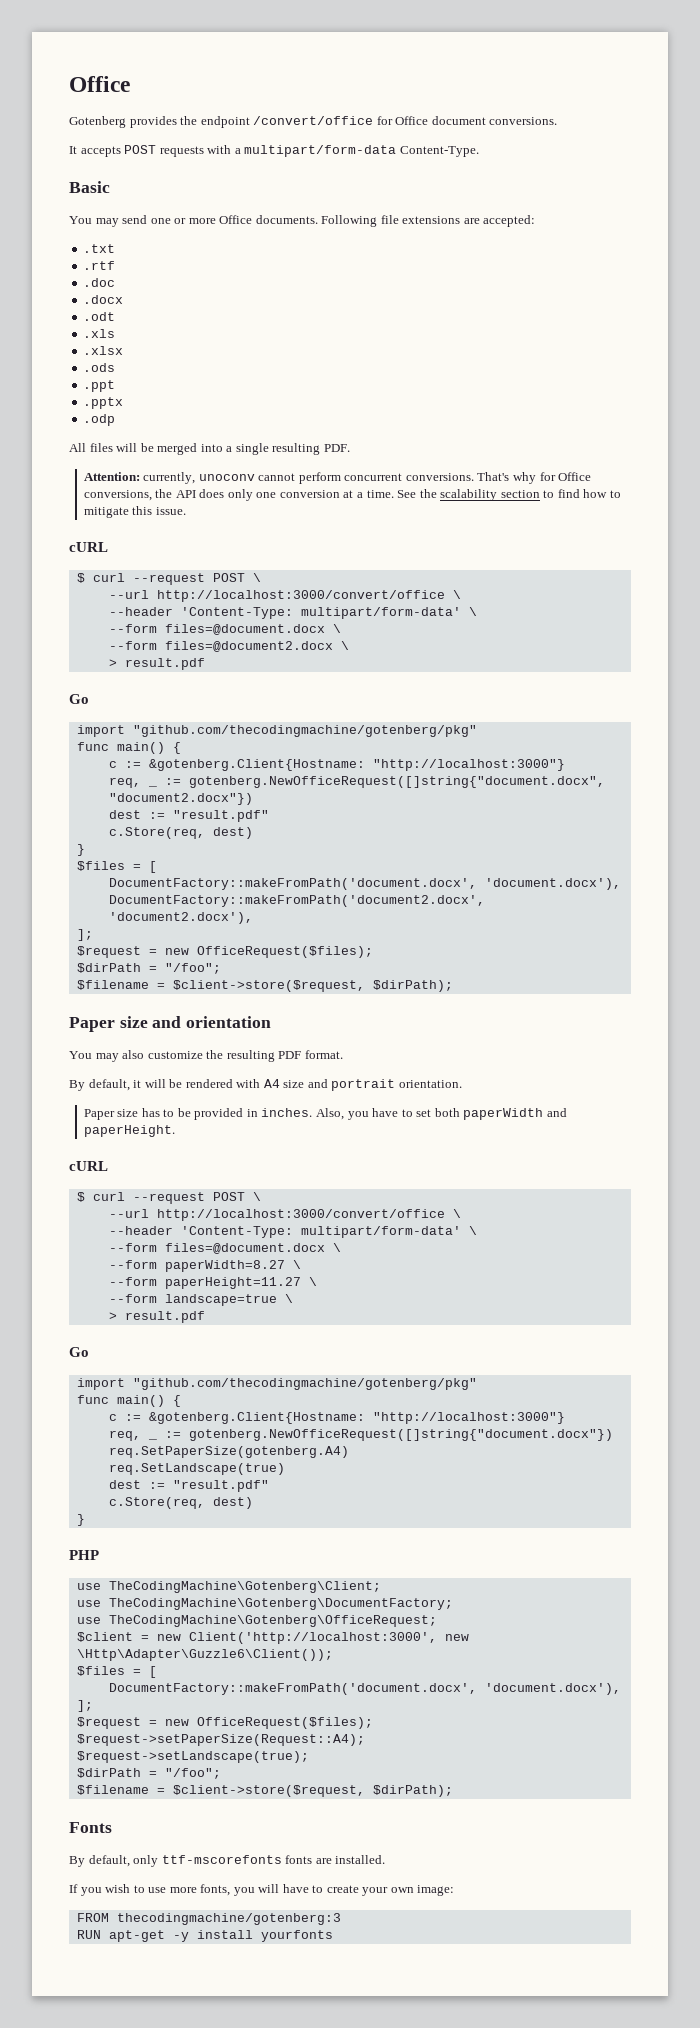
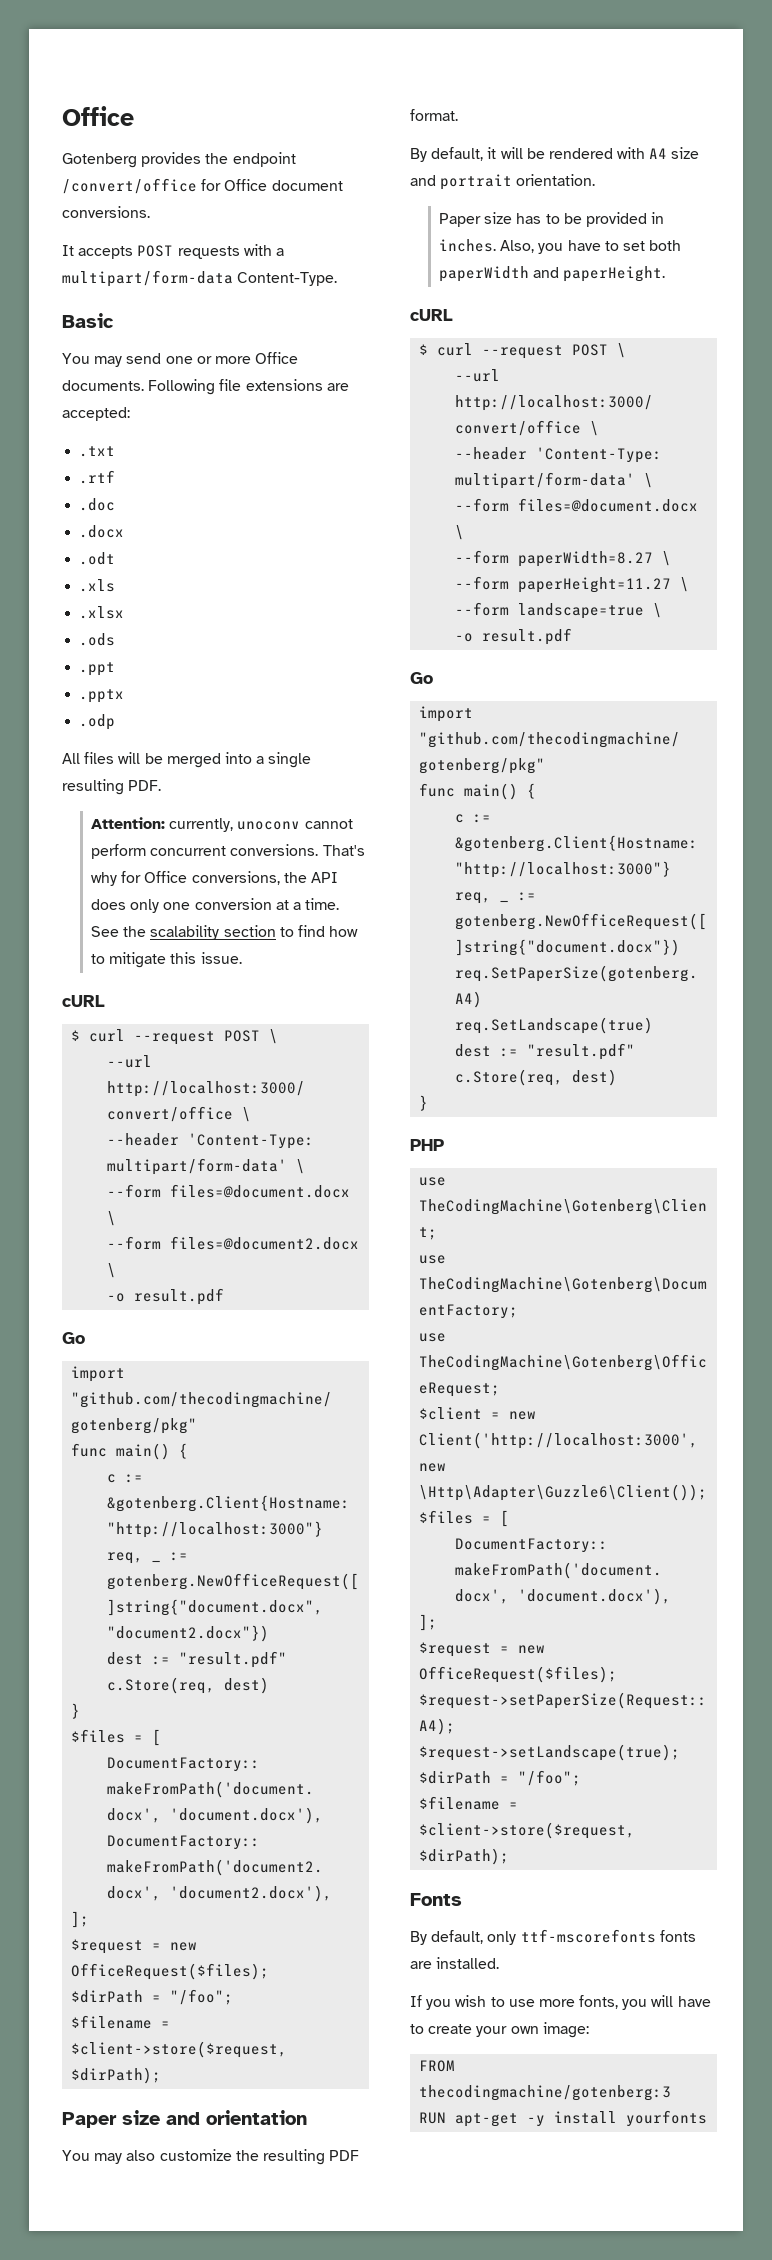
[108,659,117,667] > -> [107,1293,126,1302] -o
[108,1312,117,1320] > -> [455,633,474,642] -o

